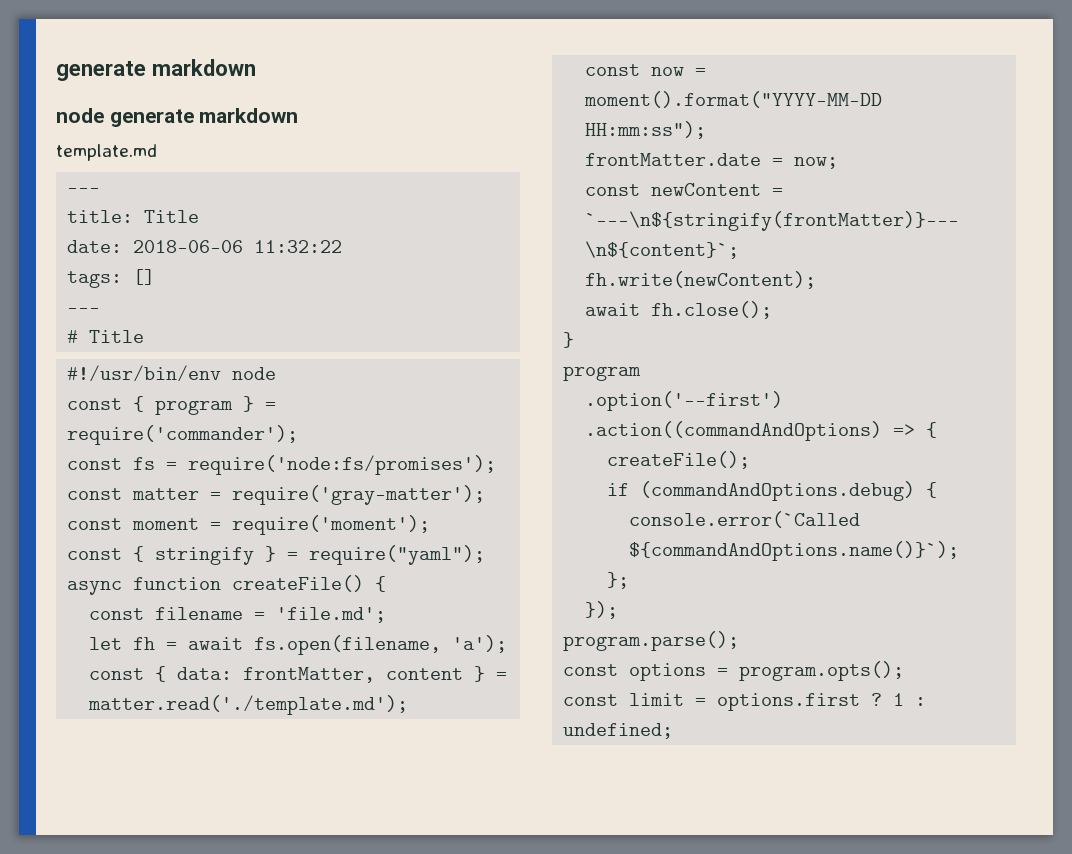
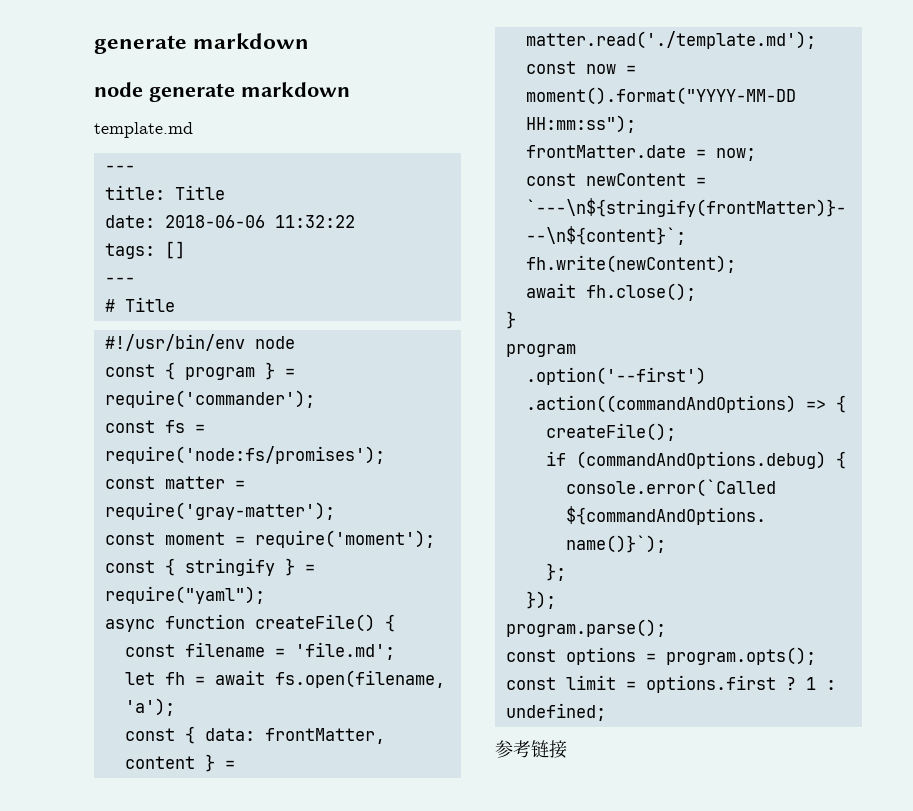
(674, 731) none -> [495,740,567,759] // 参考链接

